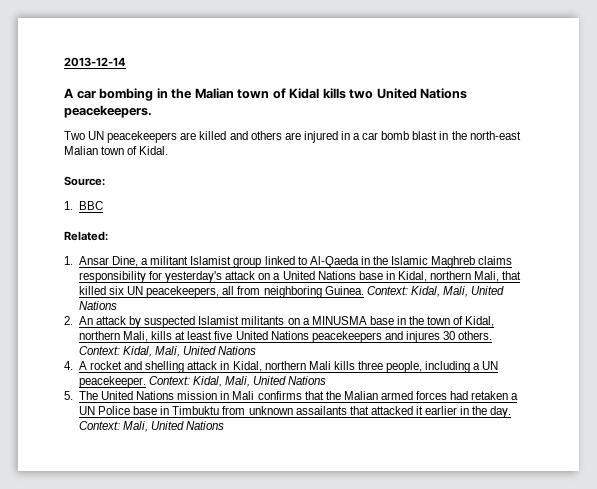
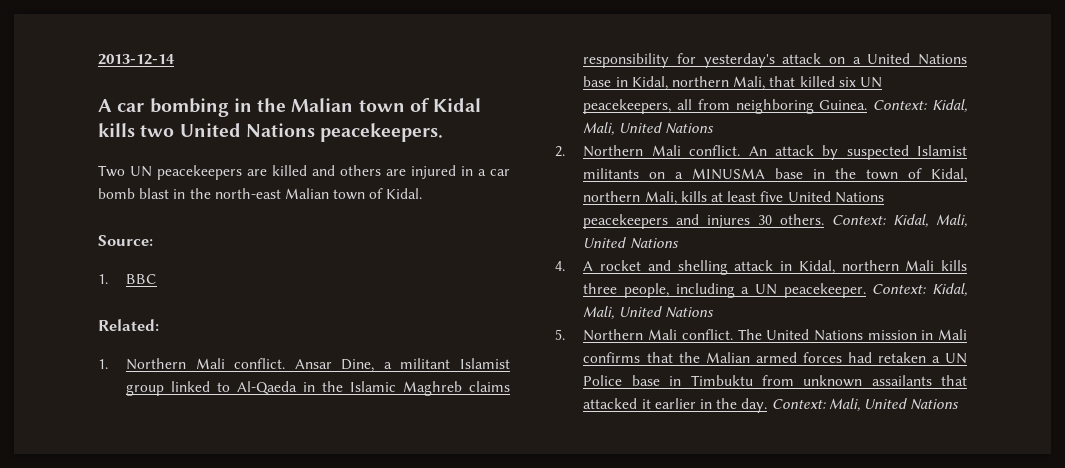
(73, 260) none -> [126,358,286,370] Northern Mali conflict.
(73, 320) none -> [583,145,741,157] Northern Mali conflict.
(73, 395) none -> [583,329,733,341] Northern Mali conflict.

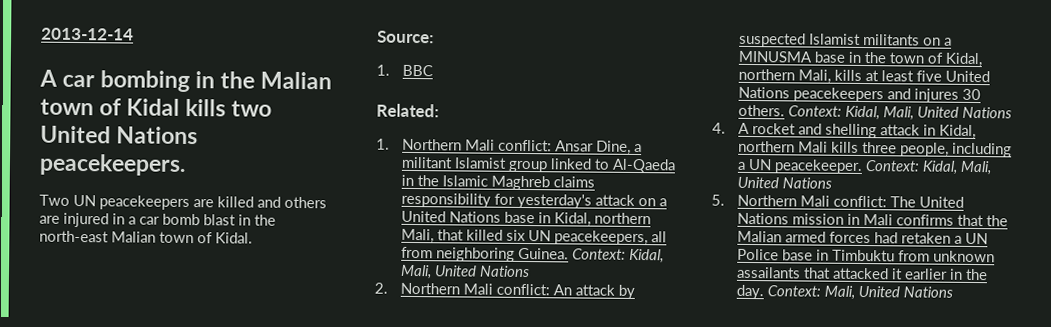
[234,358,286,369] conflict. -> [497,139,552,152] conflict:
[689,145,741,156] conflict. -> [495,283,550,296] conflict:
[681,329,733,340] conflict. -> [832,195,887,208] conflict:

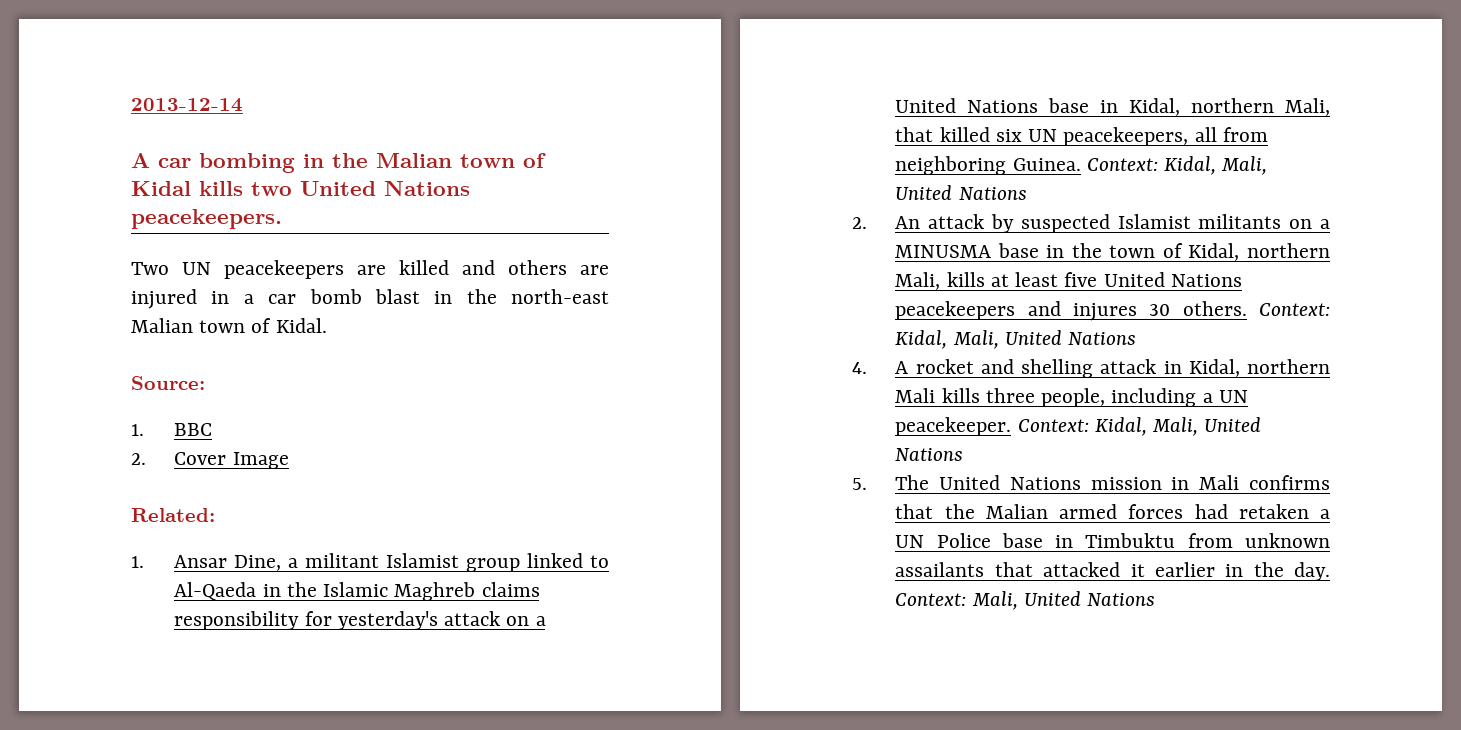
(433, 70) none -> [131,452,289,469] // 2. Cover Image
[401,138,552,152] Northern Mali conflict: -> (144, 562) none
[399,282,550,296] Northern Mali conflict: -> (867, 223) none
[736,194,887,208] Northern Mali conflict: -> (867, 484) none

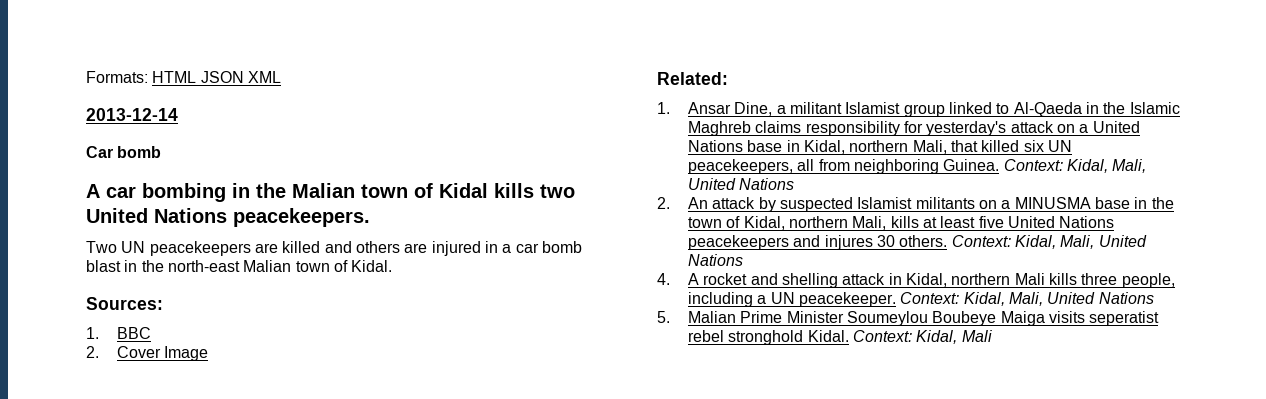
(131, 105) none -> [86,71,281,83] Formats: HTML JSON XML //
(243, 105) none -> [86,146,162,158] // Car bomb
[131,376,205,390] Source: -> [86,297,163,310] Sources:
[895,475,1330,490] [895,504,1330,519] [895,533,1330,548] [895,562,1330,581] [895,591,1156,610] The United Nations mission in Mali confirms that the Malian armed forces had retaken a UN Police base in Timbuktu from unknown assailants that attacked it earlier in the day. Context: Mali, United Nations -> [688,311,1160,326] [688,330,992,345] Malian Prime Minister Soumeylou Boubeye Maiga visits seperatist rebel stronghold Kidal. Context: Kidal, Mali

